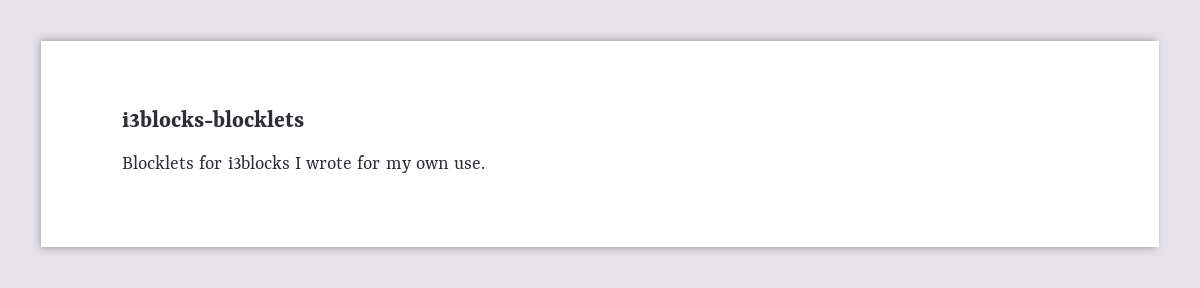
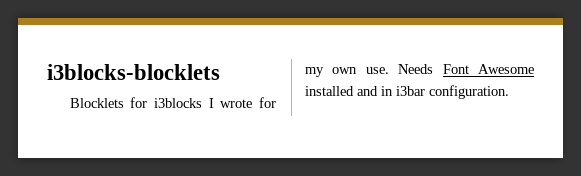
(486, 164) none -> [398,64,534,74] [305,85,509,99] Needs Font Awesome installed and in i3bar configuration.

